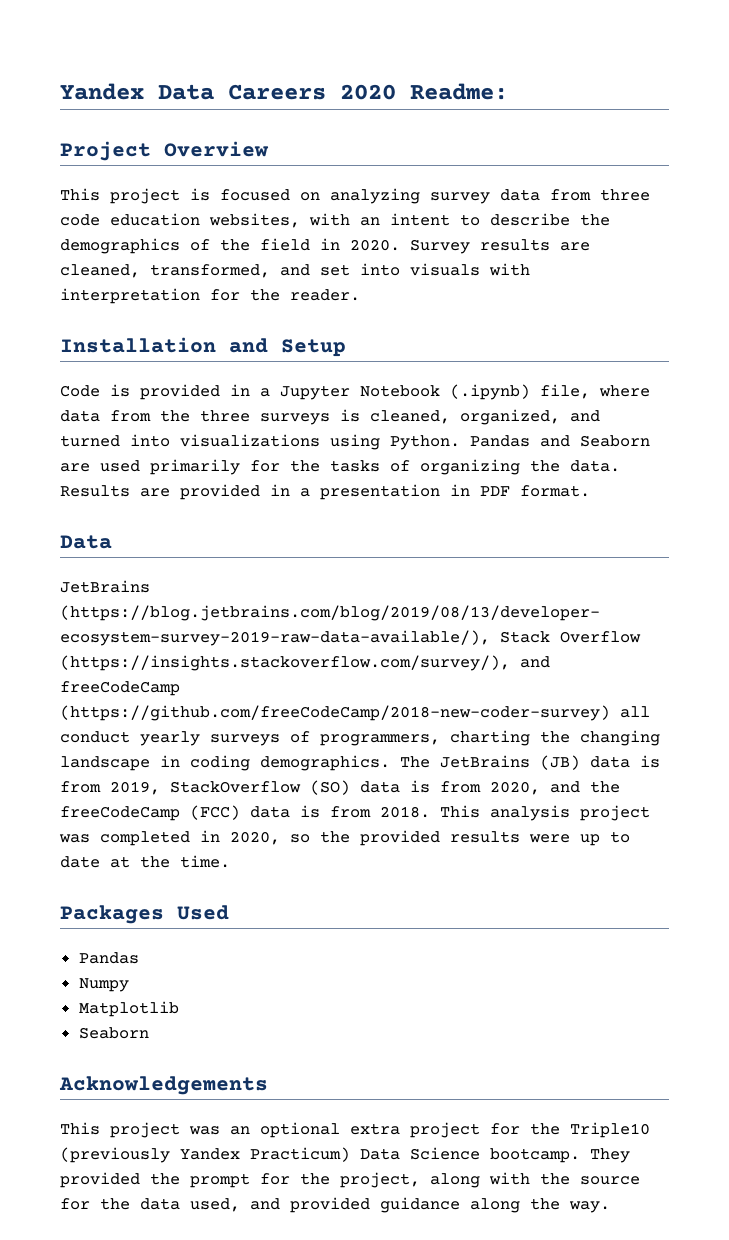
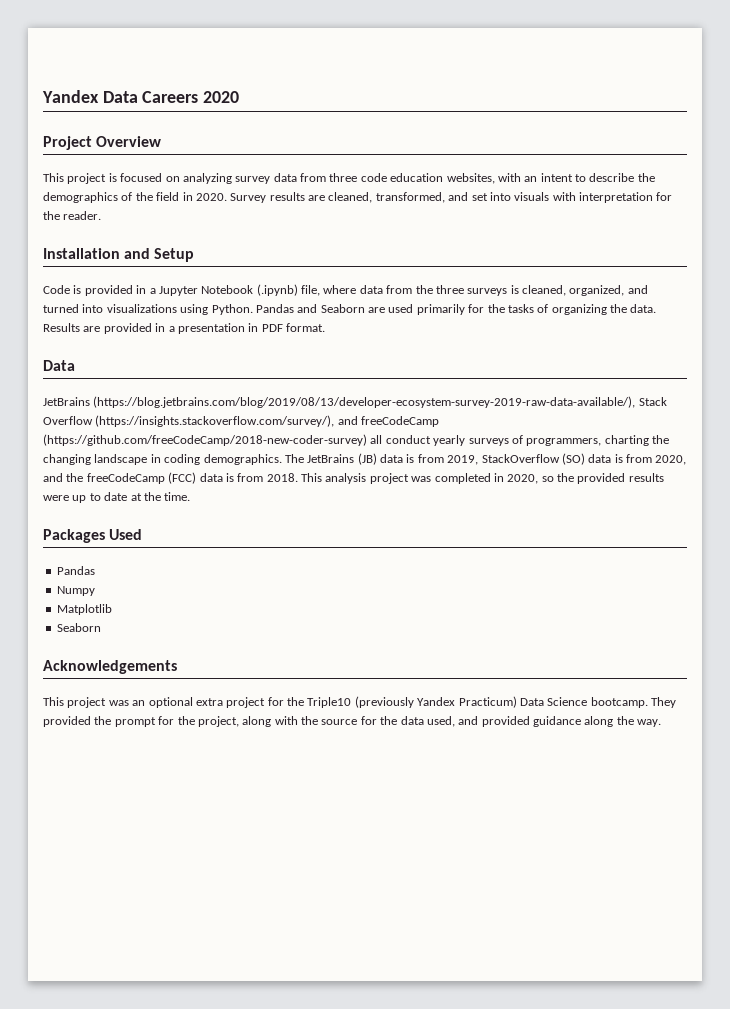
[410,83,508,100] Readme: -> (240, 97) none

